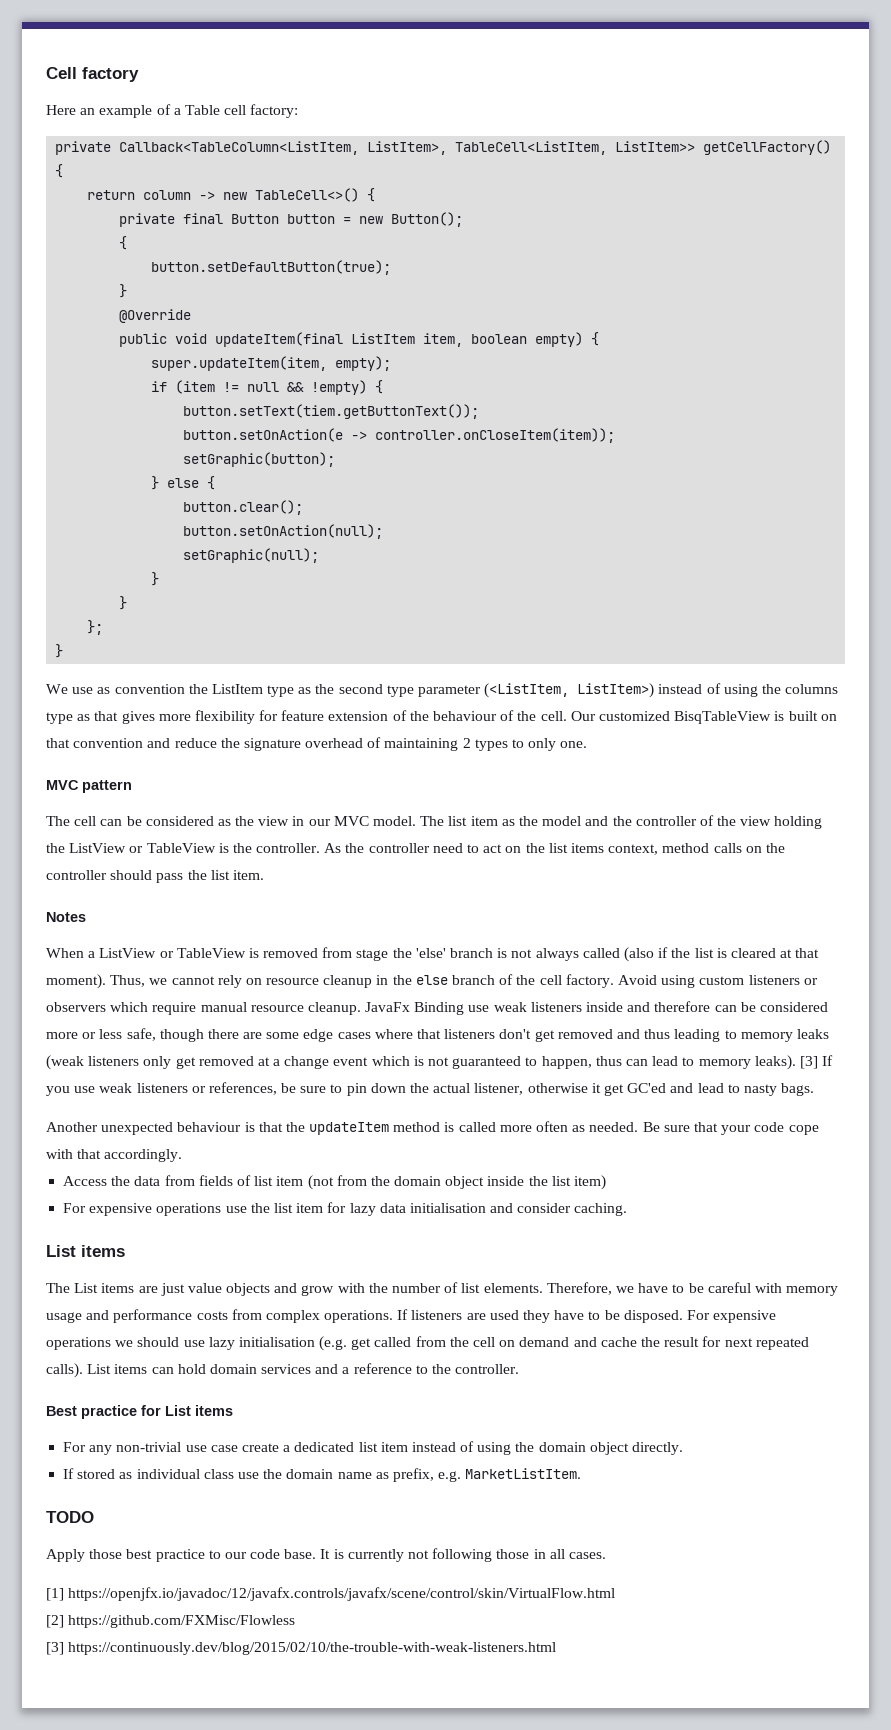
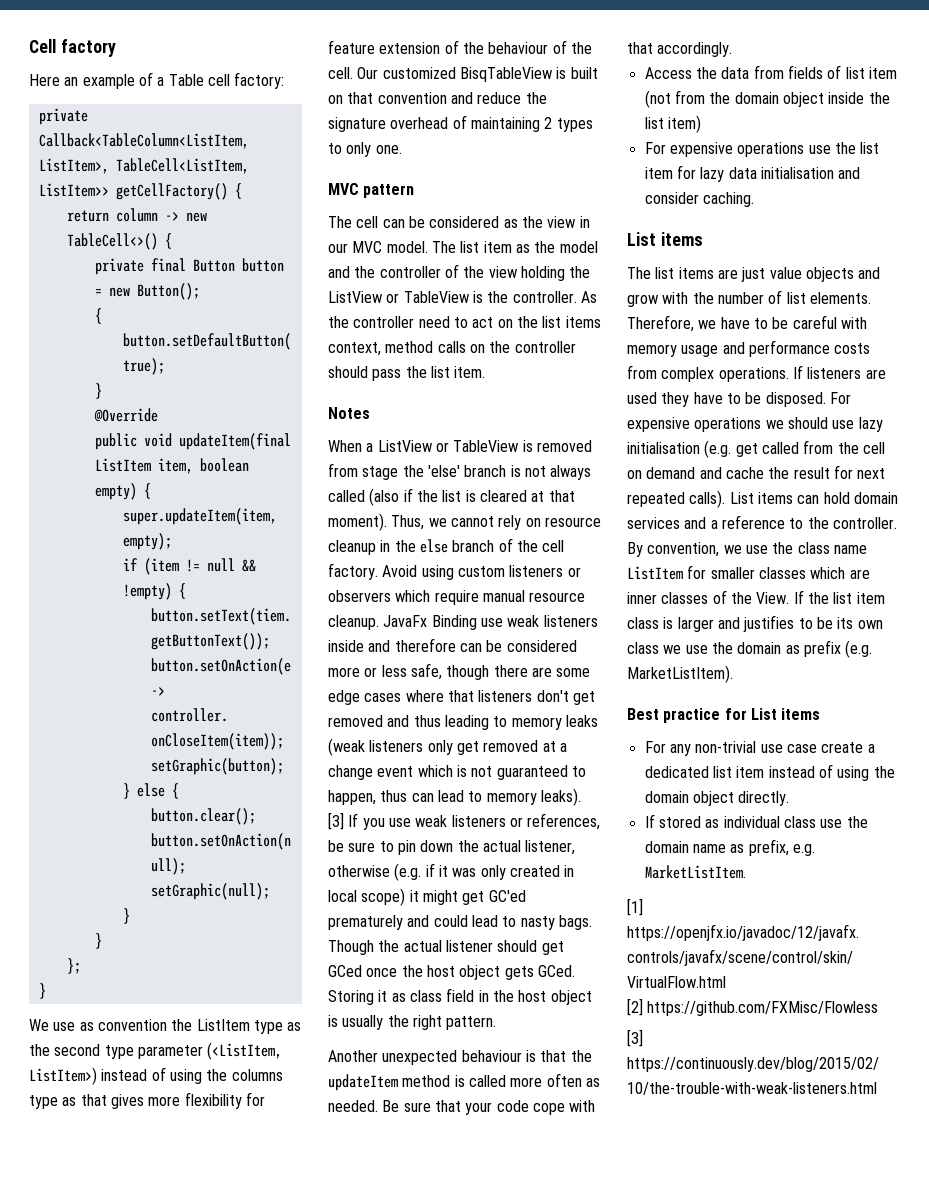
[591,1083,815,1096] it get GC'ed and lead to nasty bags. -> [394,863,575,881] [328,888,526,906] [328,915,592,930] [328,940,564,955] [328,965,575,980] [328,988,592,1005] [328,1015,497,1030] (e.g. if it was only created in local scope) it might get GC'ed prematurely and could lead to nasty bags. Though the actual listener should get GCed once the host object gets GCed. Storing it as class field in the host object is usually the right pattern.
[74,1283,99,1293] List -> [655,267,675,279] list
(520, 1369) none -> [627,542,867,557] [627,565,870,580] [627,590,885,604] [627,615,883,632] [627,640,873,658] [627,665,733,683] By convention, we use the class name ListItem for smaller classes which are inner classes of the View. If the list item class is larger and justifies to be its own class we use the domain as prefix (e.g. MarketListItem).
[46,1511,94,1523] [46,1548,606,1562] // TODO // Apply those best practice to our code base. It is currently not following those in all cases. -> (746, 872) none

